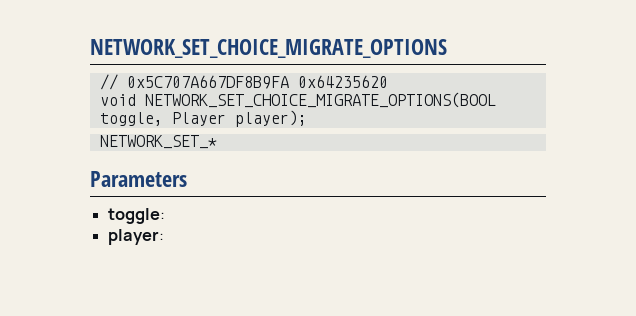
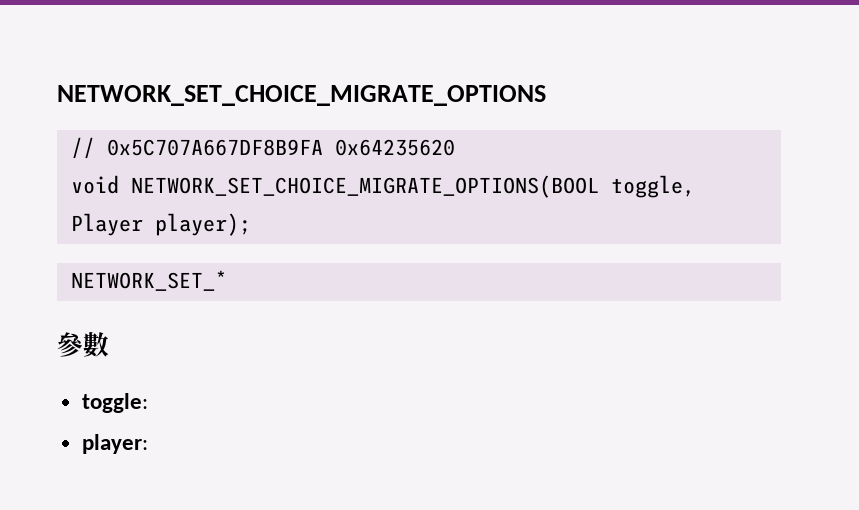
[90,171,187,187] Parameters -> [57,332,109,357] 參數

